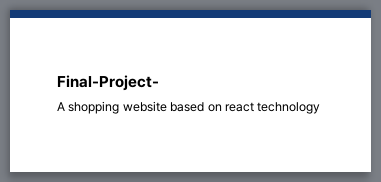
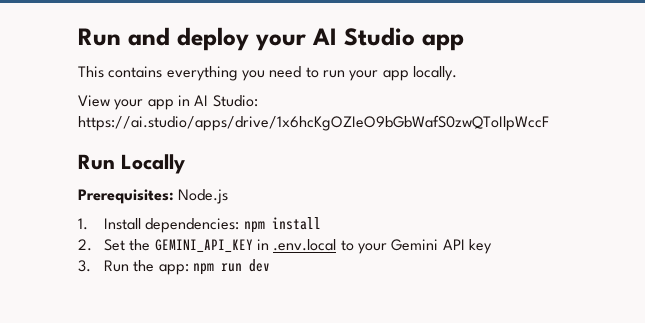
[57,75,159,91] [57,101,321,114] Final-Project- // A shopping website based on react technology -> [78,27,464,51] [78,66,457,81] [78,95,258,110] [78,115,549,131] [78,154,185,174] [78,189,229,204] [78,217,321,233] [78,239,492,254] [78,259,271,275] Run and deploy your AI Studio app // This contains everything you need to run your app locally. // View your app in AI Studio: https://ai.studio/apps/drive/1x6hcKgOZIeO9bGbWafS0zwQToIlpWccF // Run Locally // Prerequisites: Node.js // 1. Install dependencies: npm install // 2. Set the GEMINI_API_KEY in .env.local to your Gemini API key // 3. Run the app: npm run dev

